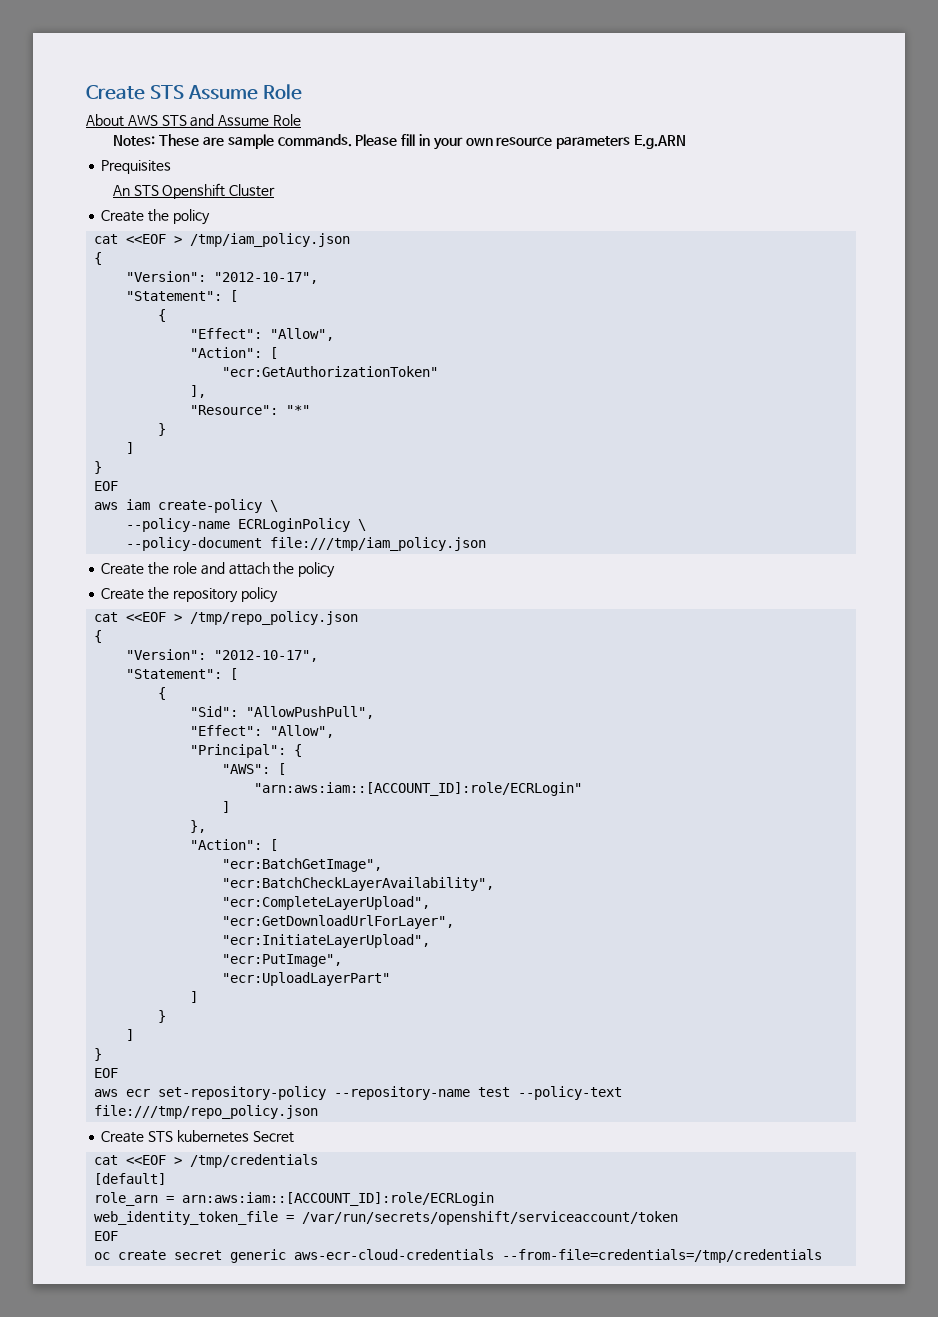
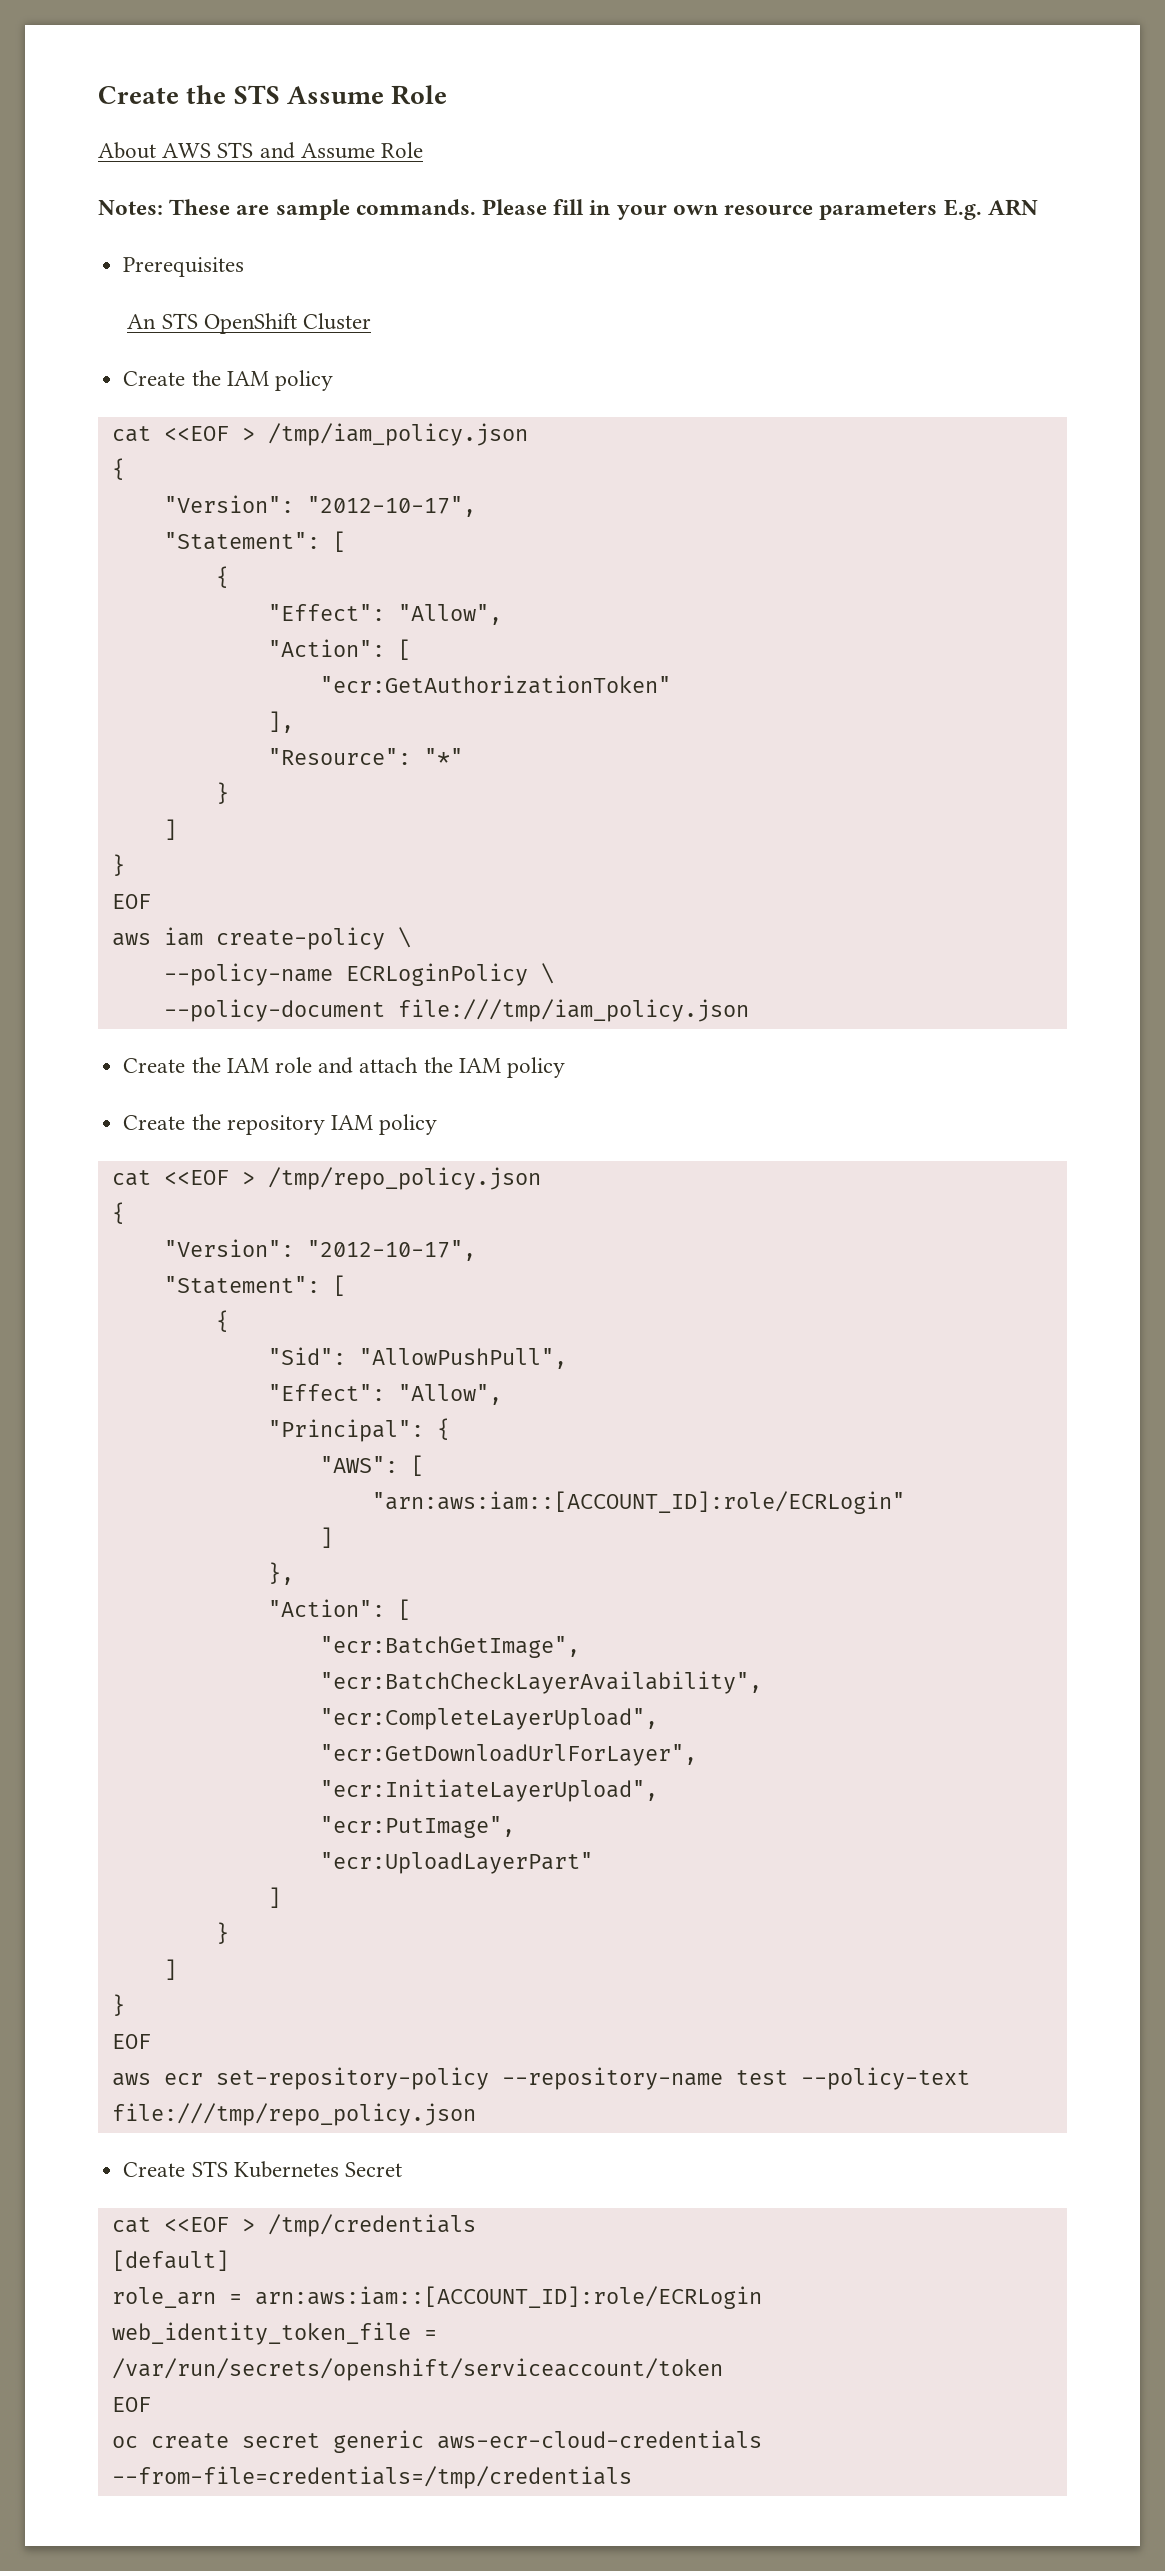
[86,85,145,100] Create -> [98,85,227,104] Create the
[633,135,686,149] [101,160,172,174] E.g.ARN // Prequisites -> [943,199,1038,220] [123,257,245,277] E.g. ARN // Prerequisites
[162,183,226,199] Openshift -> [203,313,297,334] OpenShift
(170, 215) none -> [226,371,269,386] IAM
(170, 568) none -> [226,1058,269,1073] IAM
(295, 568) none -> [458,1058,501,1073] IAM
(238, 595) none -> [330,1115,373,1130] IAM
[176,1130,249,1143] kubernetes -> [233,2161,339,2178] Kubernetes

